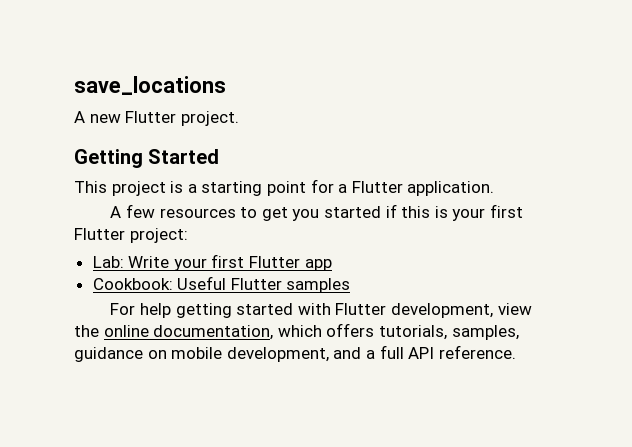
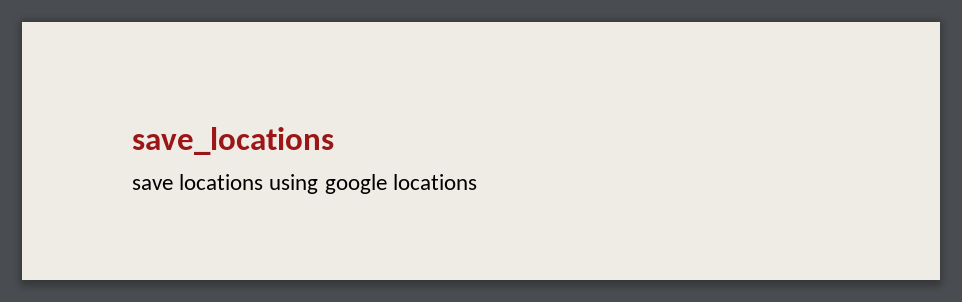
[74,111,239,126] [74,149,220,168] [74,179,495,196] [110,204,523,221] [74,228,188,243] [92,254,332,271] [92,276,351,293] [110,303,532,318] [74,323,519,340] [74,345,516,362] A new Flutter project. // Getting Started // This project is a starting point for a Flutter application. // A few resources to get you started if this is your first Flutter project: // Lab: Write your first Flutter app // Cookbook: Useful Flutter samples // For help getting started with Flutter development, view the online documentation, which offers tutorials, samples, guidance on mobile development, and a full API reference. -> [132,174,477,194] save locations using google locations

